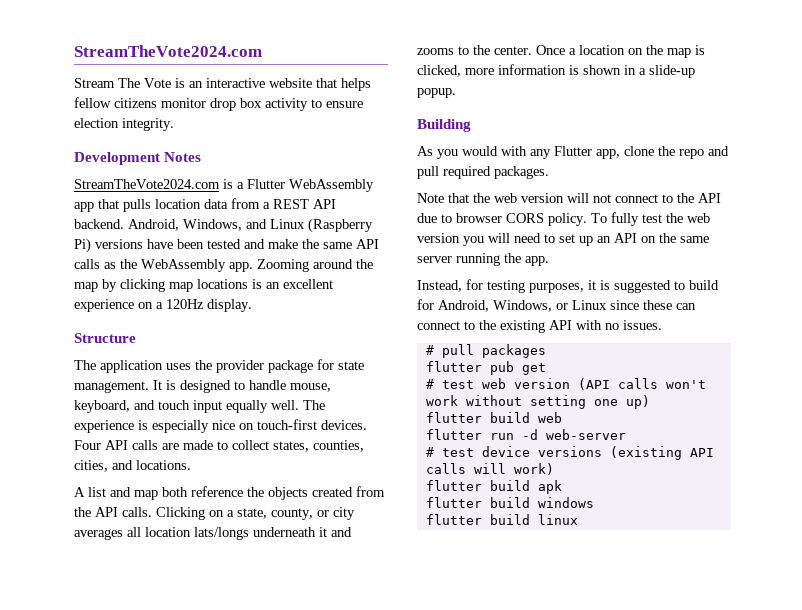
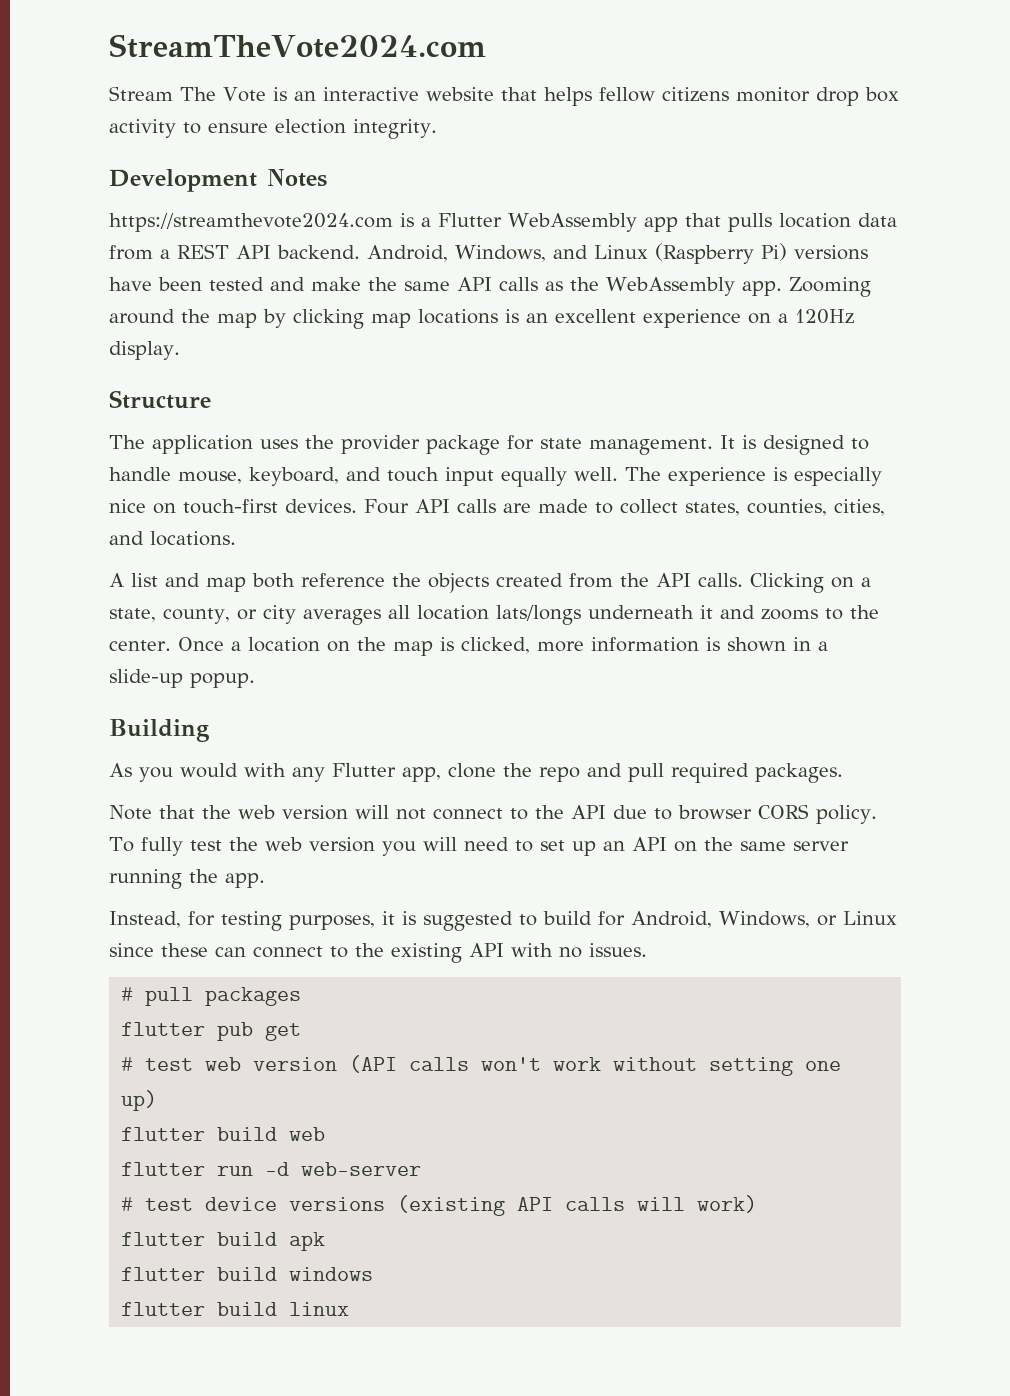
[74,179,220,189] StreamTheVote2024.com -> [109,213,393,232] https://streamthevote2024.com

